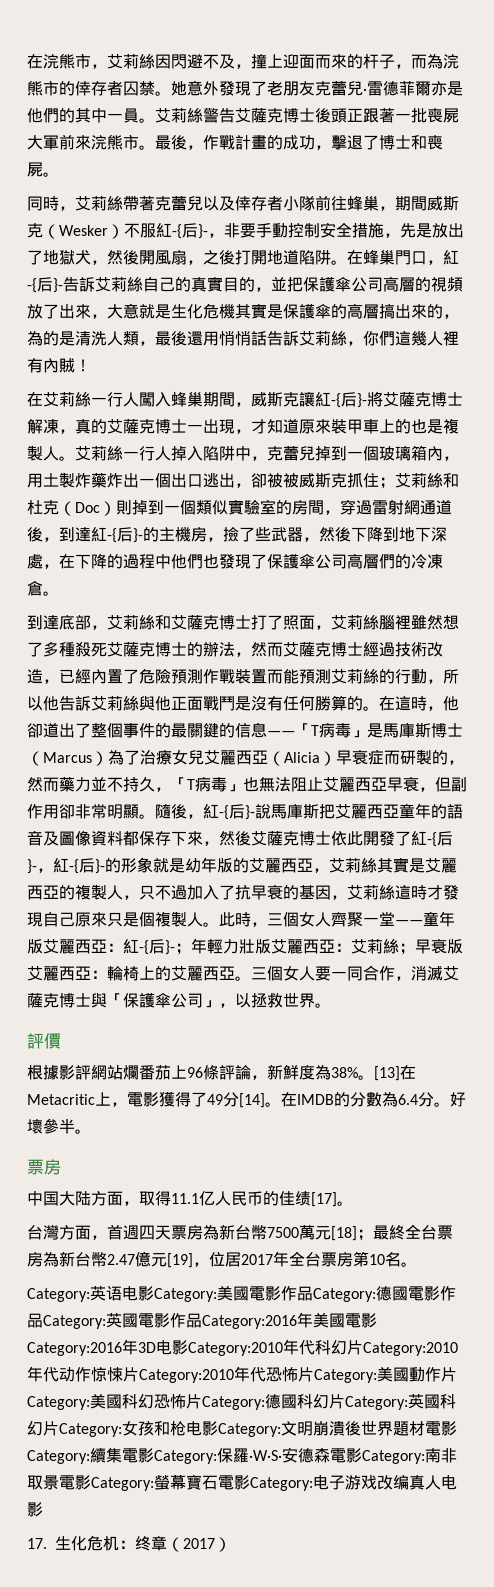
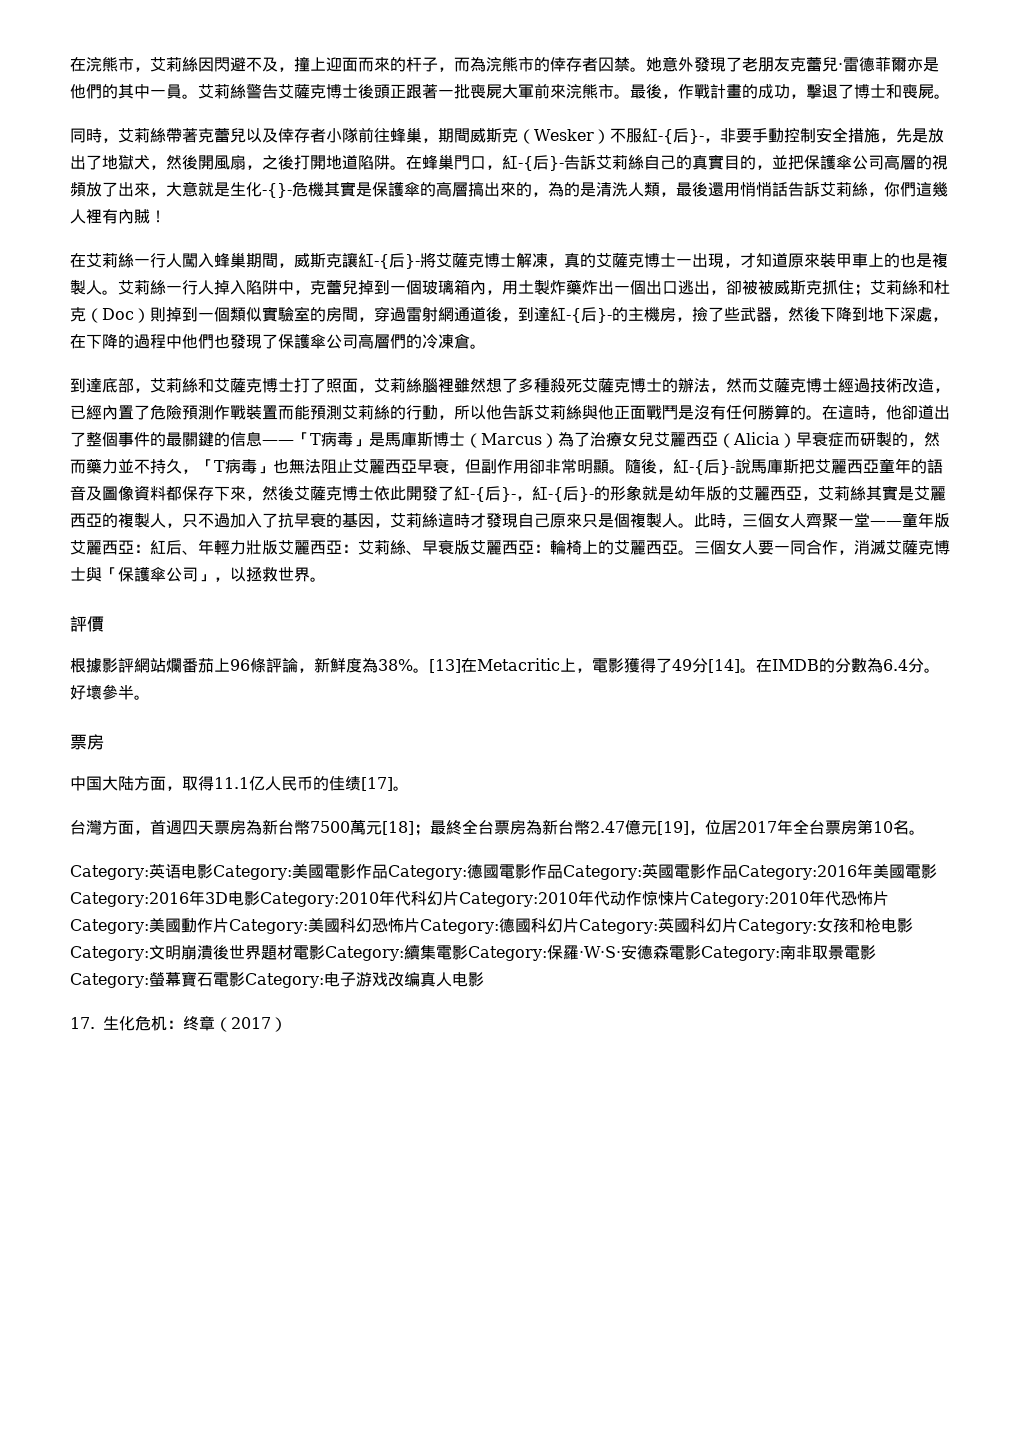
(203, 311) none -> [262,183,292,198] -{}-
[139,939,191,955] -{后}-； -> [166,540,198,555] 后、
[399,943,415,955] ； -> [406,550,422,555] 、

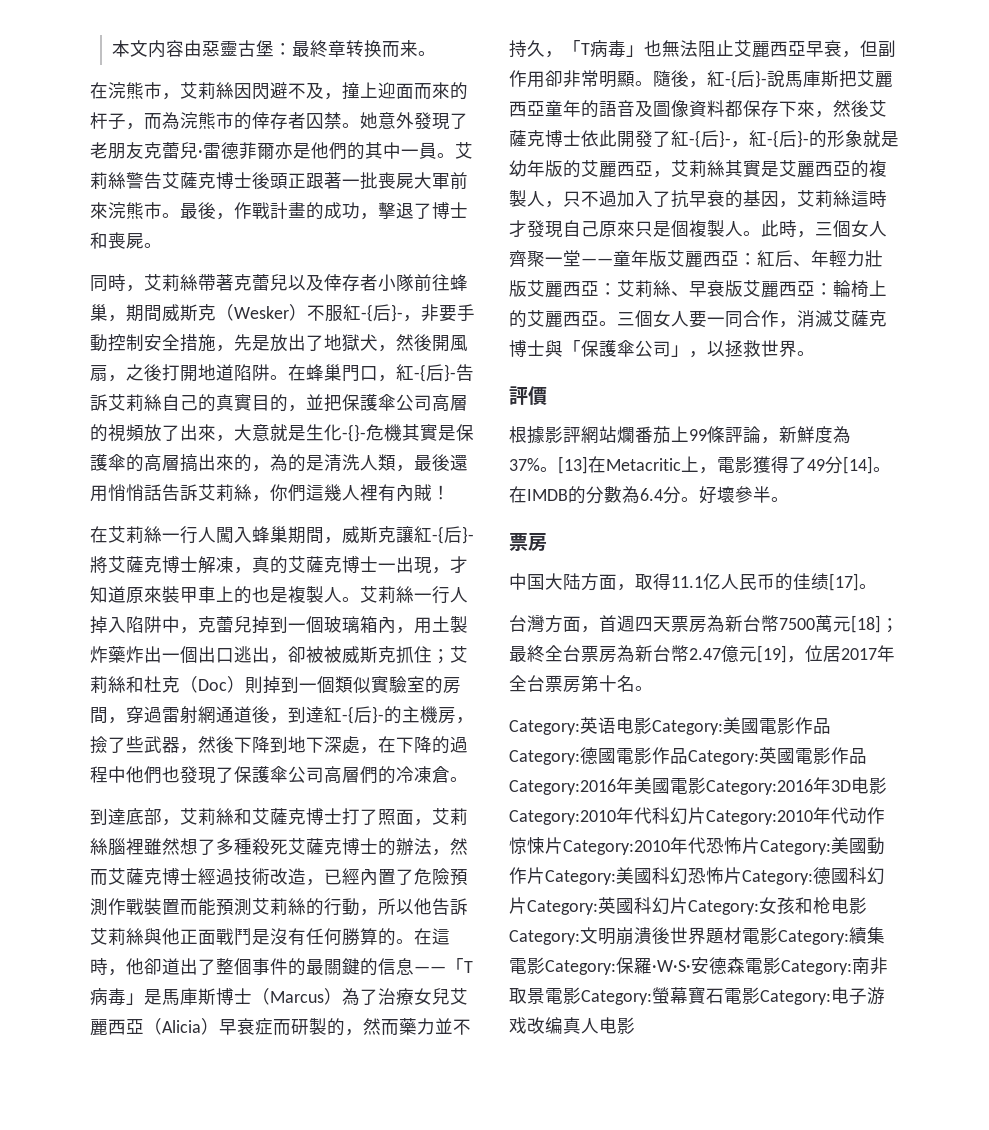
(70, 64) none -> [111,40,436,58] 本文内容由惡靈古堡：最終章转换而来。 //
[230,659,250,671] 96 -> [689,429,707,441] 99
[378,659,413,671] 38% -> [509,458,540,471] 37%
[873,821,893,833] 10 -> [599,675,617,692] 十
[70,1015,287,1032] // 17.生化危机：终章（2017） -> (635, 1025) none

